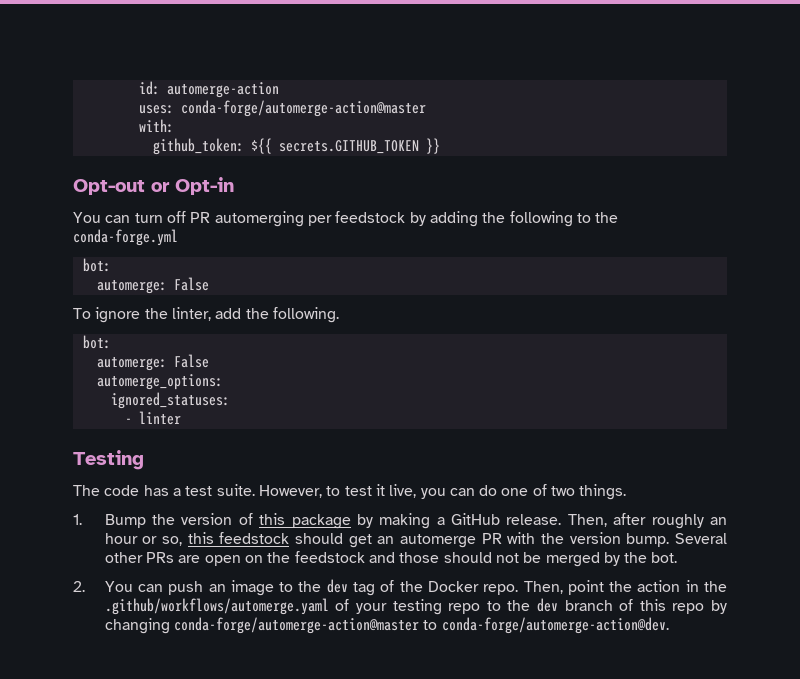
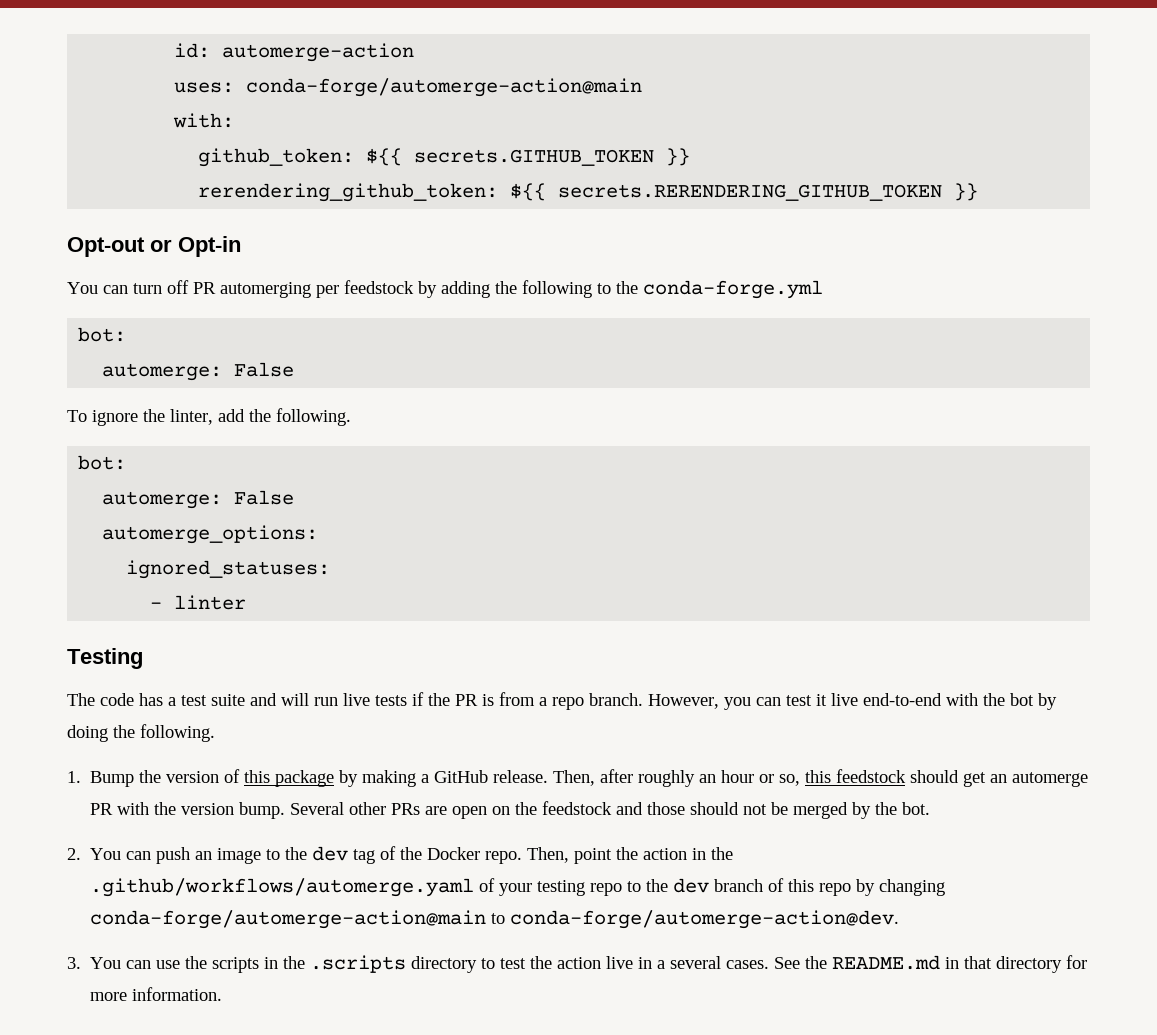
[180,100,426,117] conda-forge/automerge-action@master -> [246,78,643,97] conda-forge/automerge-action@main
(440, 146) none -> [198,183,979,202] // rerendering_github_token: ${{ secrets.RERENDERING_GITHUB_TOKEN }}
[216,484,627,500] suite. However, to test it live, you can do one of two things. -> [211,692,1057,710] [67,724,215,742] suite and will run live tests if the PR is from a repo branch. However, you can test it live end-to-end with the bot by doing the following.
[174,617,420,634] conda-forge/automerge-action@master -> [90,910,487,929] conda-forge/automerge-action@main
(669, 625) none -> [67,955,1088,973] [90,987,223,1001] // 3. You can use the scripts in the .scripts directory to test the action live in a several cases. See the README.md in that directory for more information.

